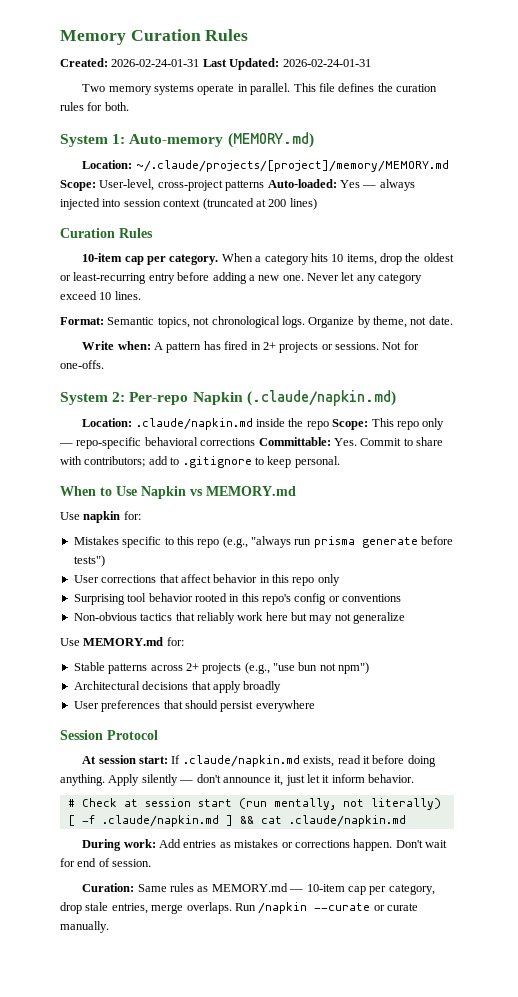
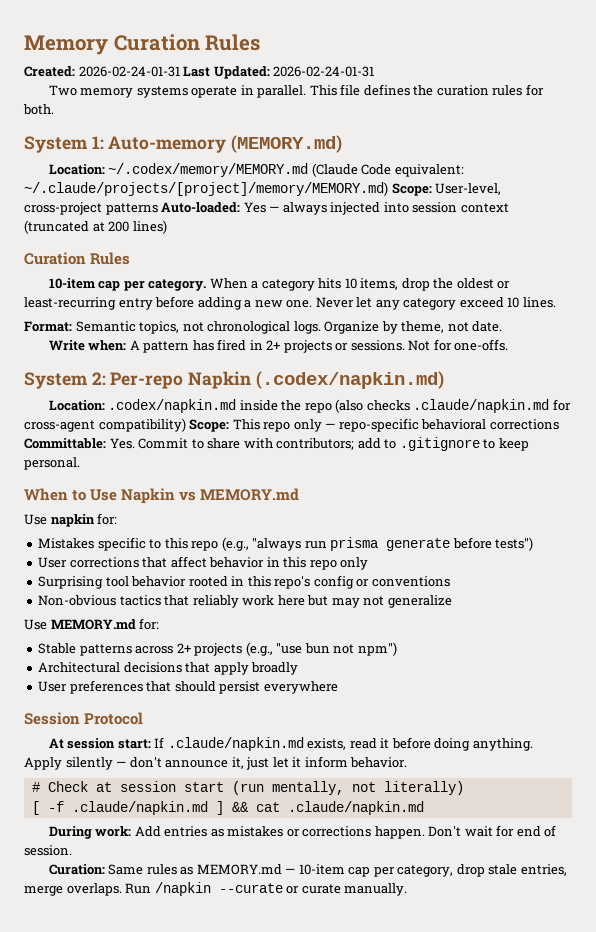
[135,160,449,172] ~/.claude/projects/[project]/memory/MEMORY.md -> [108,163,464,177] [24,182,388,196] ~/.codex/memory/MEMORY.md (Claude Code equivalent: ~/.claude/projects/[project]/memory/MEMORY.md)
[246,390,396,406] [82,418,253,430] (.claude/napkin.md) // Location: .claude/napkin.md -> [255,371,444,389] [48,399,237,413] (.codex/napkin.md) // Location: .codex/napkin.md
(329, 425) none -> [335,399,571,413] [24,418,186,432] (also checks .claude/napkin.md for cross-agent compatibility)

